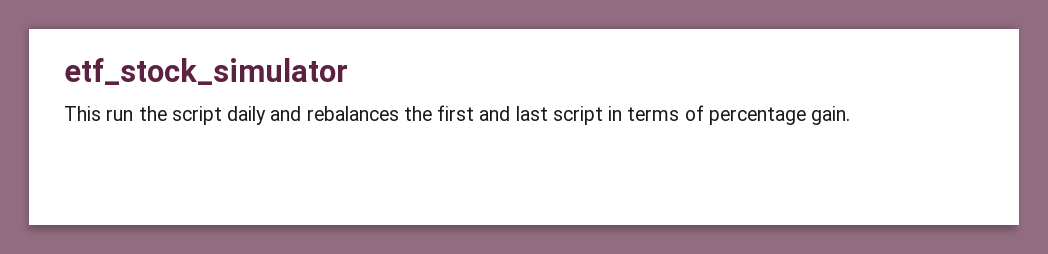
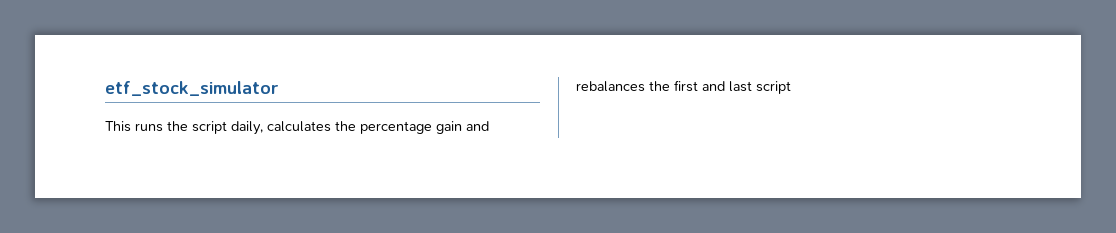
[106,109,134,121] run -> [135,123,163,132] runs
[227,106,267,125] daily -> [231,121,462,135] daily, calculates the percentage gain
[608,105,851,125] in terms of percentage gain. -> (791, 87) none

